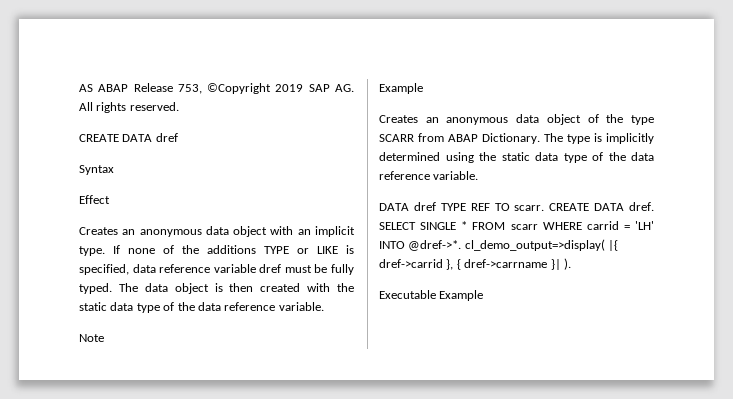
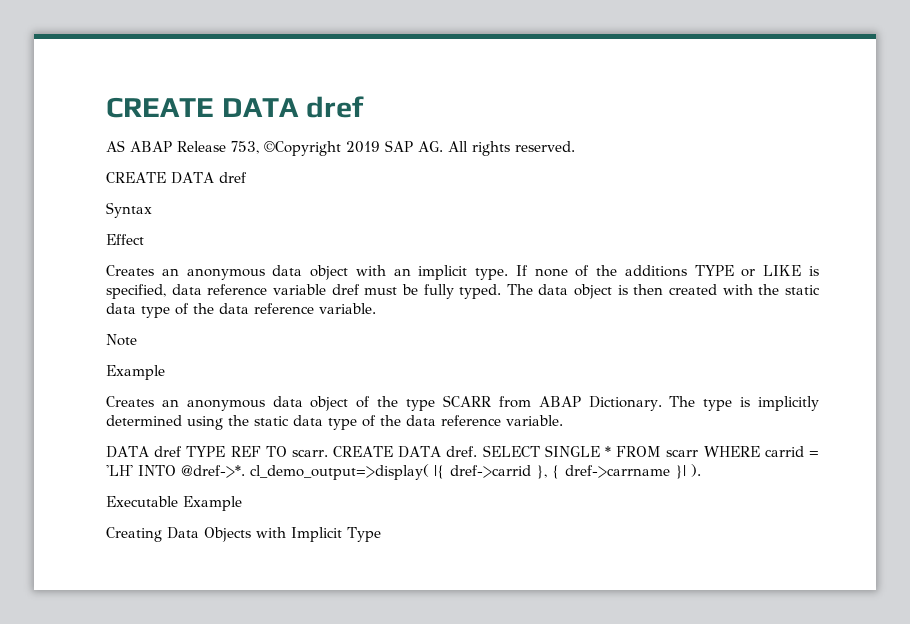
(79, 88) none -> [106,96,364,118] CREATE DATA dref //
(484, 295) none -> [106,527,381,542] // Creating Data Objects with Implicit Type

